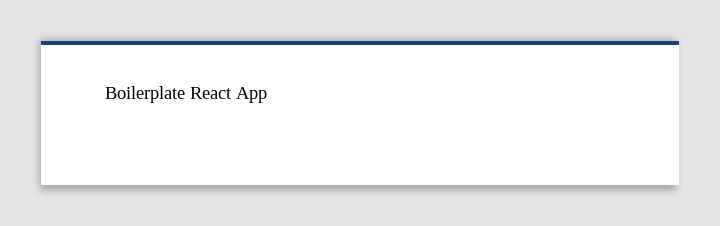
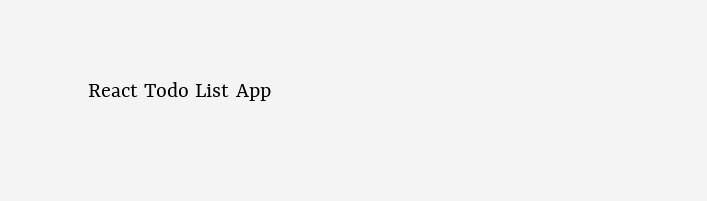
[105,86,232,103] Boilerplate React -> [88,82,230,97] React Todo List

